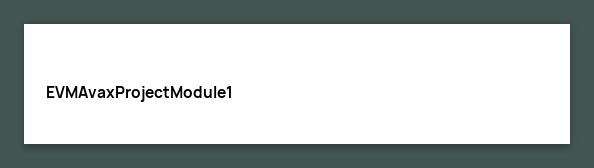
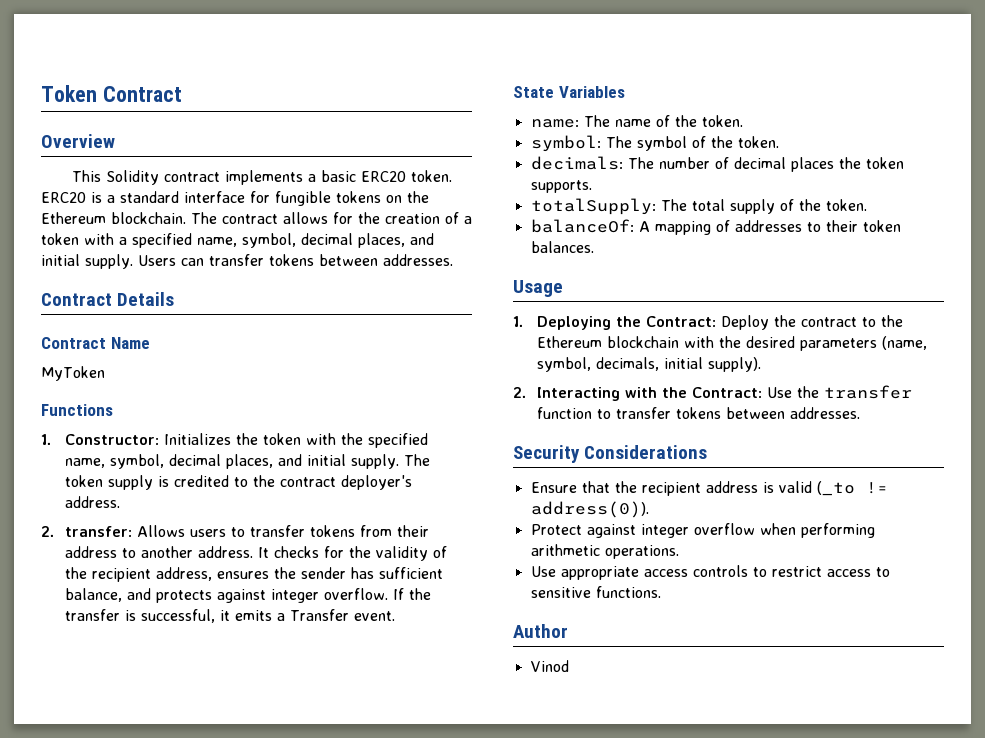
[46,86,233,102] EVMAvaxProjectModule1 -> [41,85,182,102] [41,134,115,148] [71,170,452,185] [41,191,429,206] [41,212,472,224] [41,233,434,248] [41,254,453,269] [41,292,175,306] [41,337,150,349] [41,366,105,381] [41,404,113,416] [41,433,429,448] [65,454,431,469] [65,475,413,490] [65,496,121,508] [41,525,430,537] [65,546,448,561] [65,567,444,582] [65,588,432,603] [65,609,396,623] [513,86,625,98] [530,115,743,128] [530,135,779,152] [530,156,904,172] [530,180,592,193] [530,198,867,215] [530,219,901,235] [530,241,594,253] [513,280,563,297] [513,315,904,330] [537,336,928,351] [537,357,762,372] [513,385,913,401] [537,407,861,419] [513,445,708,463] [530,481,888,496] [530,501,649,518] [530,523,875,538] [530,544,679,559] [530,565,890,580] [530,586,661,598] [513,624,568,638] [530,660,569,672] Token Contract // Overview // This Solidity contract implements a basic ERC20 token. ERC20 is a standard interface for fungible tokens on the Ethereum blockchain. The contract allows for the creation of a token with a specified name, symbol, decimal places, and initial supply. Users can transfer tokens between addresses. // Contract Details // Contract Name // MyToken // Functions // 1. Constructor: Initializes the token with the specified name, symbol, decimal places, and initial supply. The token supply is credited to the contract deployer's address. // 2. transfer: Allows users to transfer tokens from their address to another address. It checks for the validity of the recipient address, ensures the sender has sufficient balance, and protects against integer overflow. If the transfer is successful, it emits a Transfer event. // State Variables // name: The name of the token. // symbol: The symbol of the token. // decimals: The number of decimal places the token supports. // totalSupply: The total supply of the token. // balanceOf: A mapping of addresses to their token balances. // Usage // 1. Deploying the Contract: Deploy the contract to the Ethereum blockchain with the desired parameters (name, symbol, decimals, initial supply). // 2. Interacting with the Contract: Use the transfer function to transfer tokens between addresses. // Security Considerations // Ensure that the recipient address is valid (_to != address(0)). // Protect against integer overflow when performing arithmetic operations. // Use appropriate access controls to restrict access to sensitive functions. // Author // Vinod

